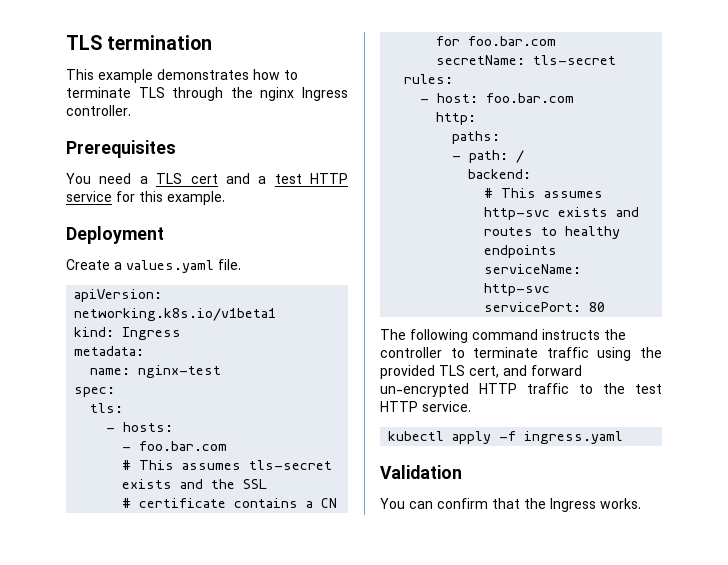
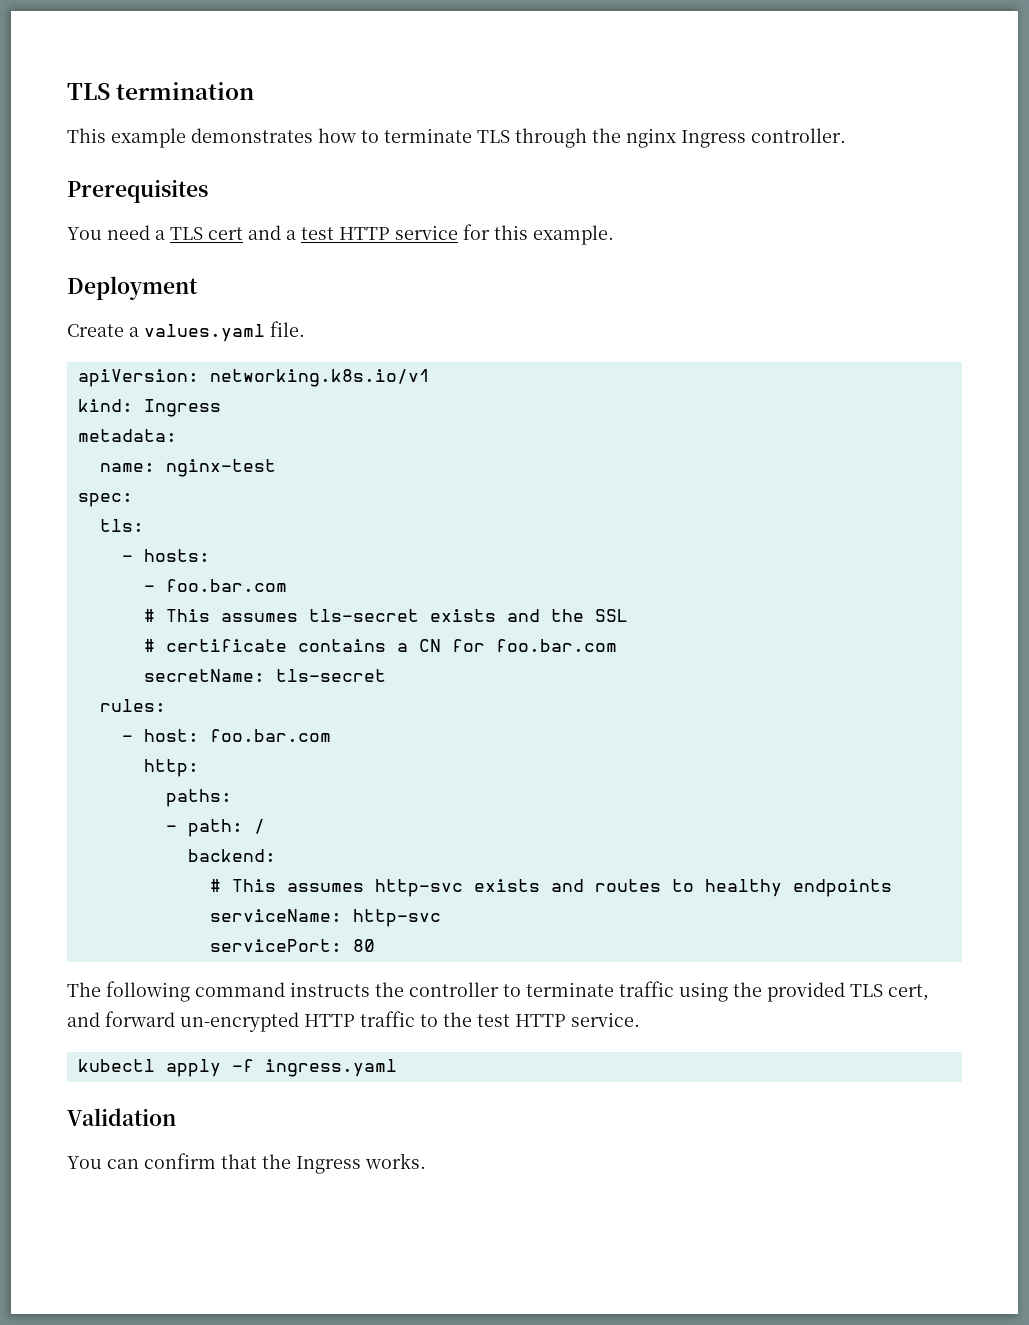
[74,308,277,321] networking.k8s.io/v1beta1 -> [209,369,430,387] networking.k8s.io/v1

